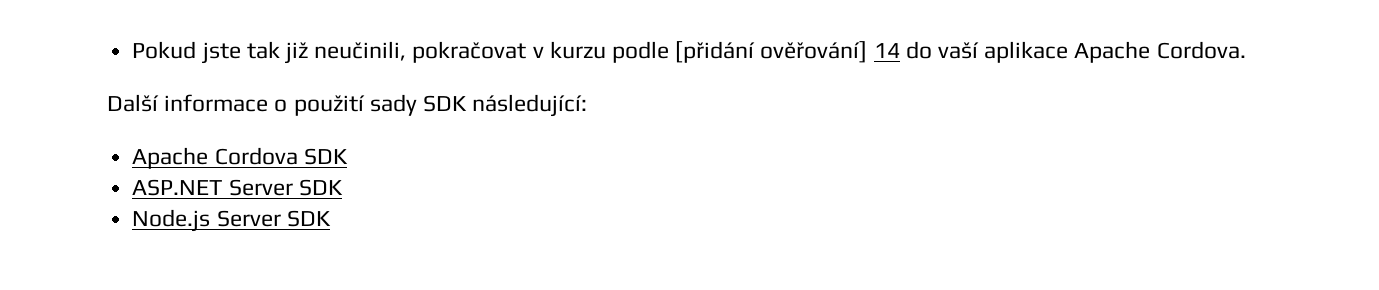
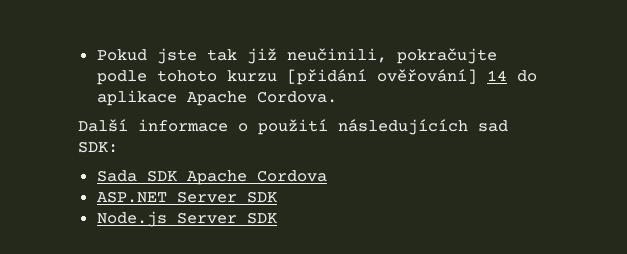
[412,41,669,63] pokračovat v kurzu podle -> [396,48,497,64] [96,70,277,85] pokračujte podle tohoto kurzu
[938,42,980,59] vaší -> (537, 76) none
[369,94,588,117] sady SDK následující: // -> [338,119,508,135] [78,141,118,153] [96,170,177,182] následujících sad SDK: // Sada SDK
[303,148,348,165] SDK -> (327, 176) none

